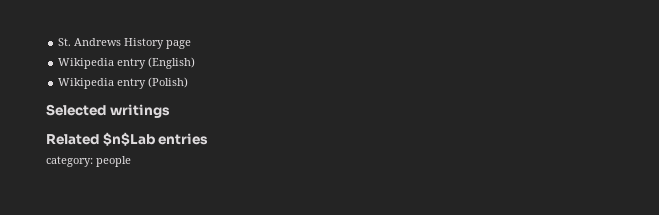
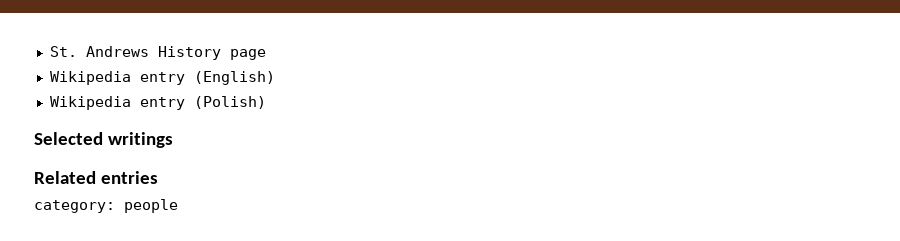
[102,132,155,146] $n$Lab -> (96, 177) none

